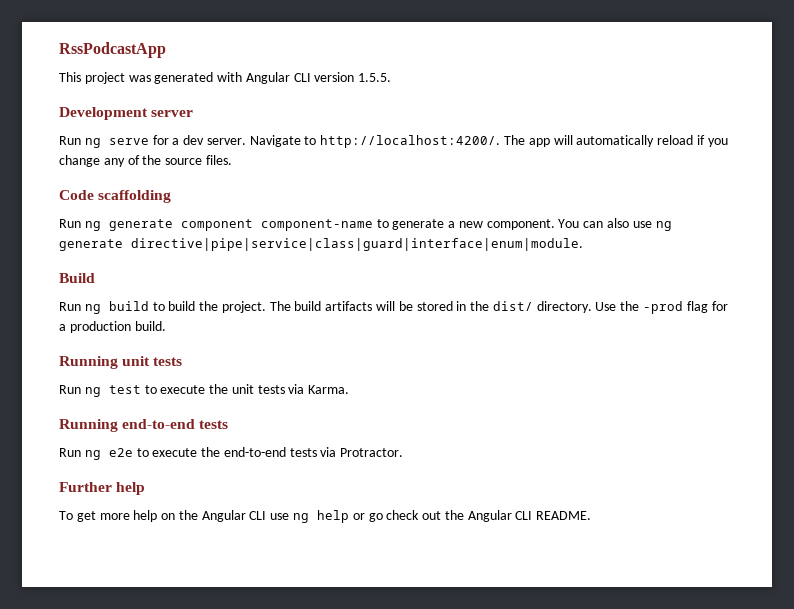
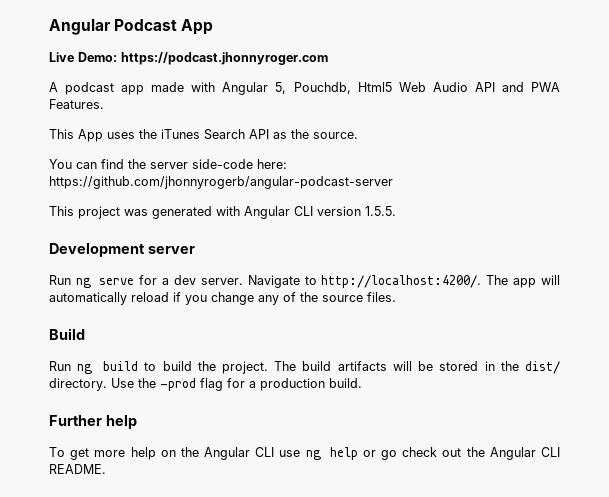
[59,42,166,58] RssPodcastApp -> [49,19,214,35] [49,52,328,65] [49,82,560,95] [49,99,104,109] [49,129,358,142] [49,159,287,169] [49,176,393,189] Angular Podcast App // Live Demo: https://podcast.jhonnyroger.com // A podcast app made with Angular 5, Pouchdb, Html5 Web Audio API and PWA Features. // This App uses the iTunes Search API as the source. // You can find the server side-code here: https://github.com/jhonnyrogerb/angular-podcast-server
[59,190,172,203] [59,218,672,231] [59,238,583,251] // Code scaffolding // Run ng generate component component-name to generate a new component. You can also use ng generate directive|pipe|service|class|guard|interface|enum|module. -> (396, 297) none
[59,356,183,369] [59,384,350,397] [59,419,229,432] [59,447,404,460] // Running unit tests // Run ng test to execute the unit tests via Karma. // Running end-to-end tests // Run ng e2e to execute the end-to-end tests via Protractor. -> (362, 383) none

